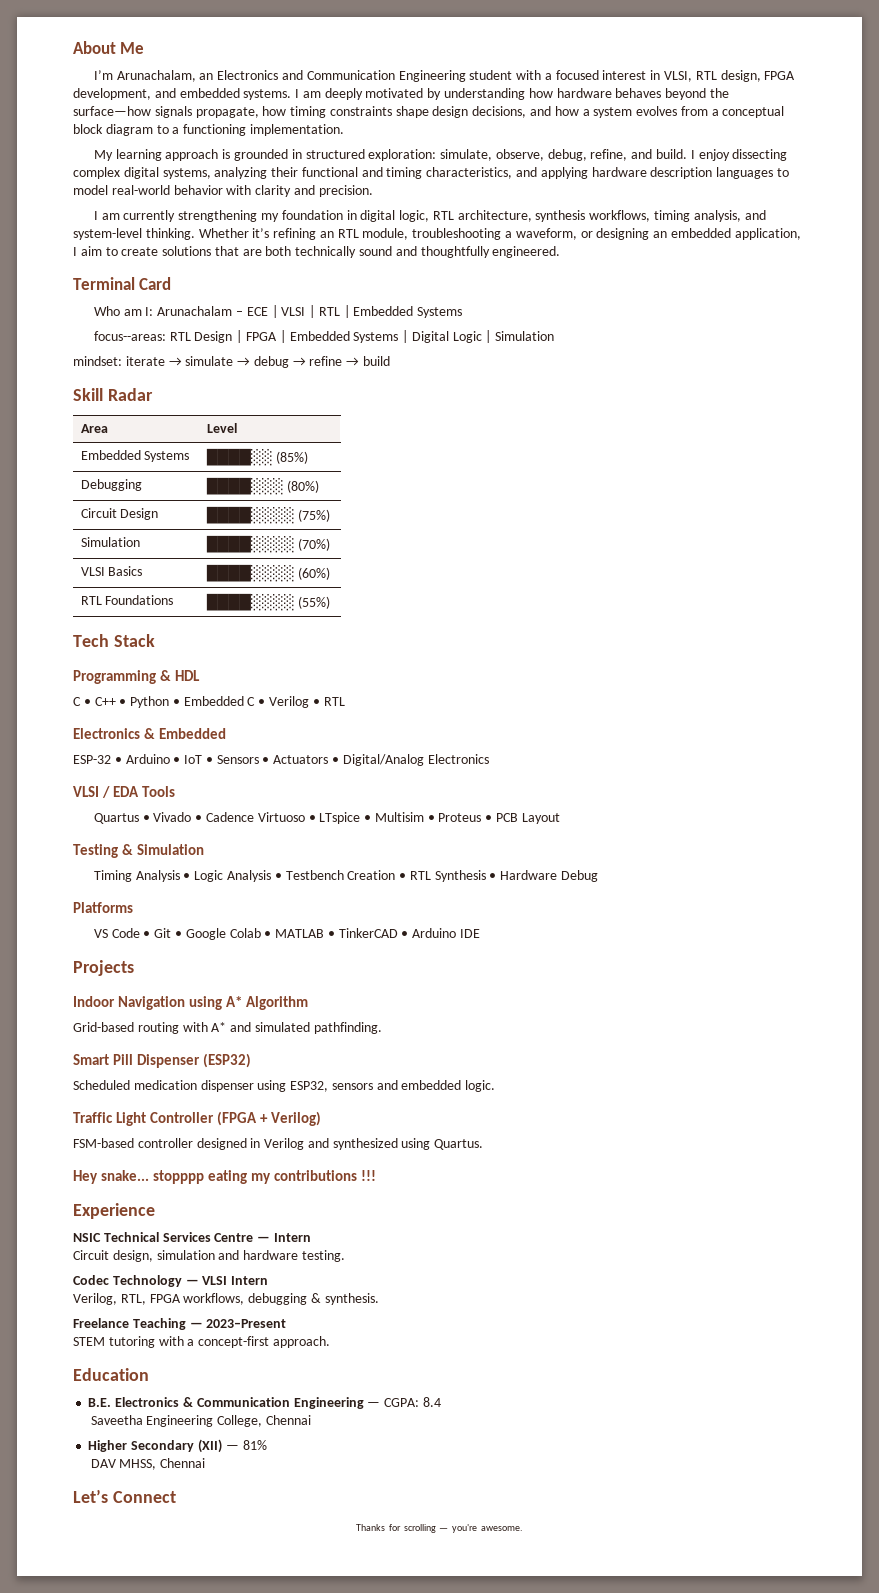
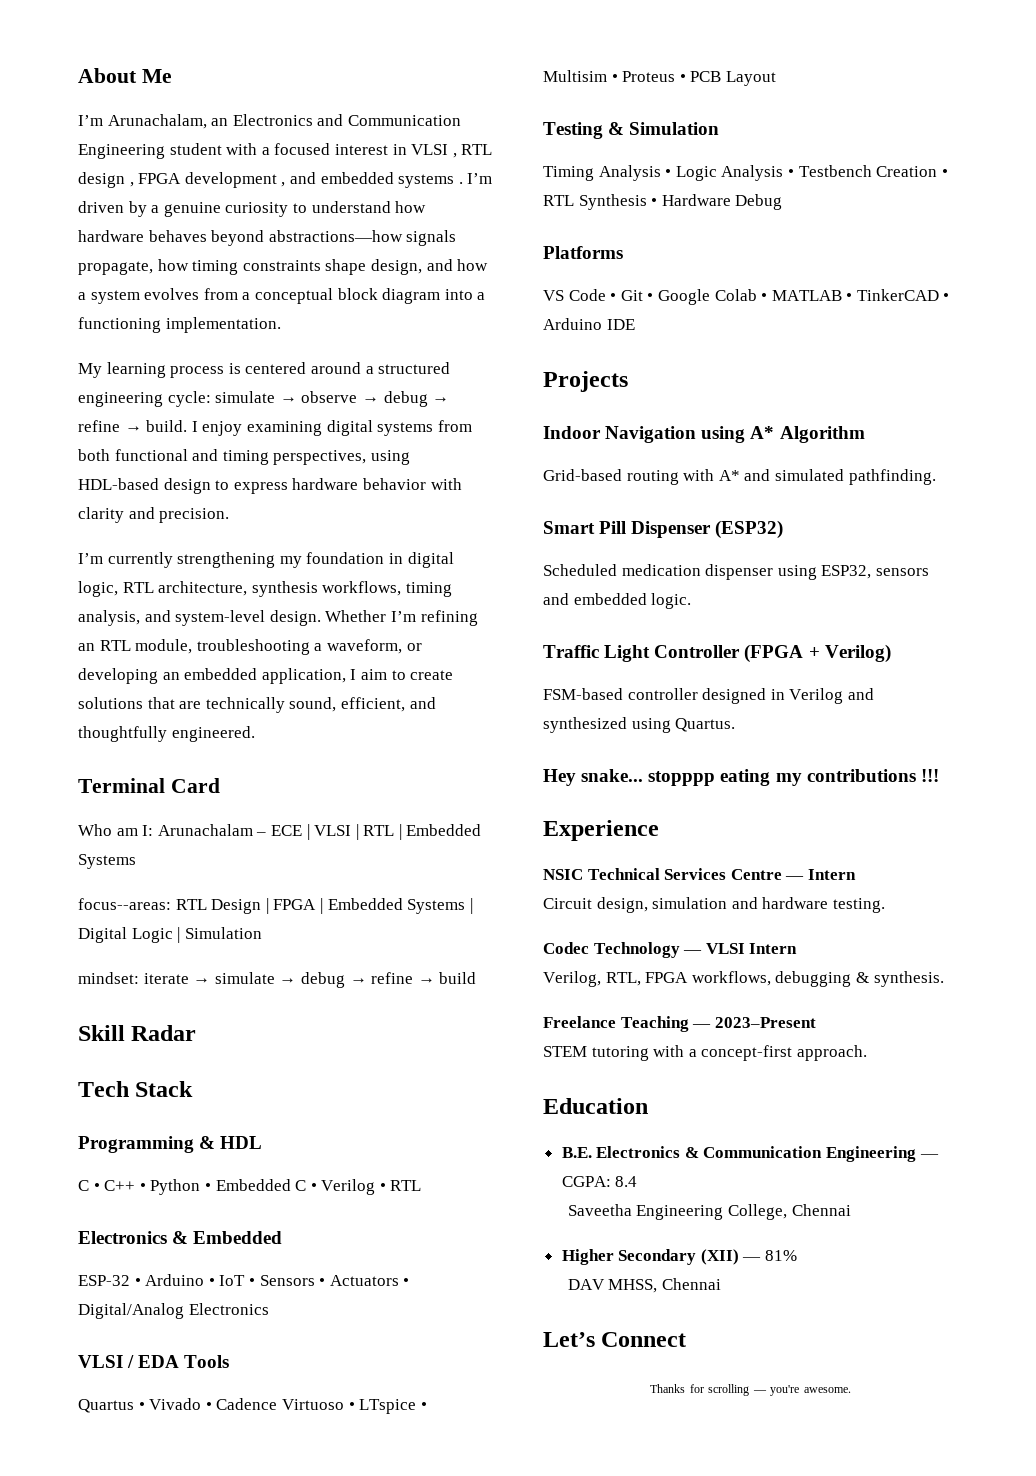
[663,70,796,82] [73,88,526,100] VLSI, RTL design, FPGA development, and embedded systems. I am deeply motivated by understanding -> [411,144,493,158] [78,172,493,188] [78,201,391,217] VLSI , RTL design , FPGA development , and embedded systems . I’m driven by a genuine curiosity to understand
[709,88,729,98] [73,106,151,116] the surface—how -> [268,230,403,242] abstractions—how
[432,106,527,118] design decisions, -> [370,259,422,275] design,
[156,125,169,134] to -> [444,289,473,300] into
[165,149,788,161] [73,167,789,179] [73,185,170,195] approach is grounded in structured exploration: simulate, observe, debug, refine, and build. I enjoy dissecting complex digital systems, analyzing their functional and timing characteristics, and applying hardware description languages to model real-world -> [170,362,451,378] [78,391,450,407] [78,420,472,436] [78,449,410,465] [78,478,359,494] process is centered around a structured engineering cycle: simulate → observe → debug → refine → build. I enjoy examining digital systems from both functional and timing perspectives, using HDL-based design to express hardware
[93,211,120,220] I am -> [78,553,103,564] I’m
[145,228,270,240] thinking. Whether it’s -> [269,610,416,626] design. Whether I’m
[596,228,650,240] designing -> [78,668,158,684] developing
[265,246,393,258] both technically sound -> [205,697,405,713] technically sound, efficient,
[80,424,108,433] [206,423,237,433] [80,450,190,462] [205,448,309,466] [80,479,142,491] [205,477,320,495] [80,508,159,520] [205,506,331,524] [80,537,140,547] [205,535,331,553] [80,566,143,576] [205,564,331,582] [80,595,174,605] [205,593,331,611] // Area | Level // Embedded Systems | ████░░ (85%) // Debugging | ████░░░ (80%) // Circuit Design | ████░░░░ (75%) // Simulation | ████░░░░ (70%) // VLSI Basics | ████░░░░ (60%) // RTL Foundations | ████░░░░ (55%) -> (197, 1033) none

